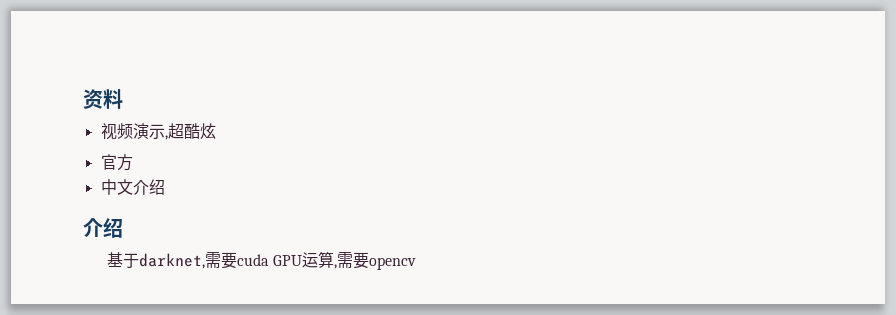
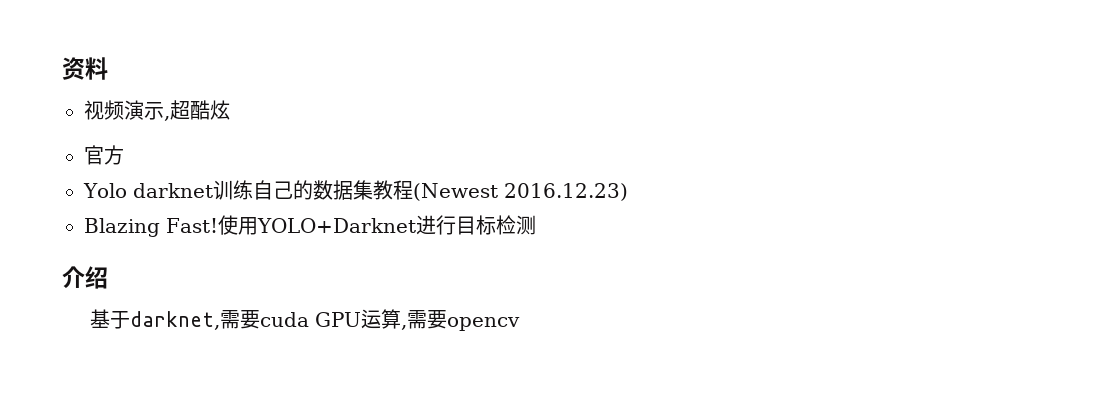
[100,179,165,195] 中文介绍 -> [83,180,628,201] [84,215,536,237] Yolo darknet训练自己的数据集教程(Newest 2016.12.23) // Blazing Fast!使用YOLO+Darknet进行目标检测

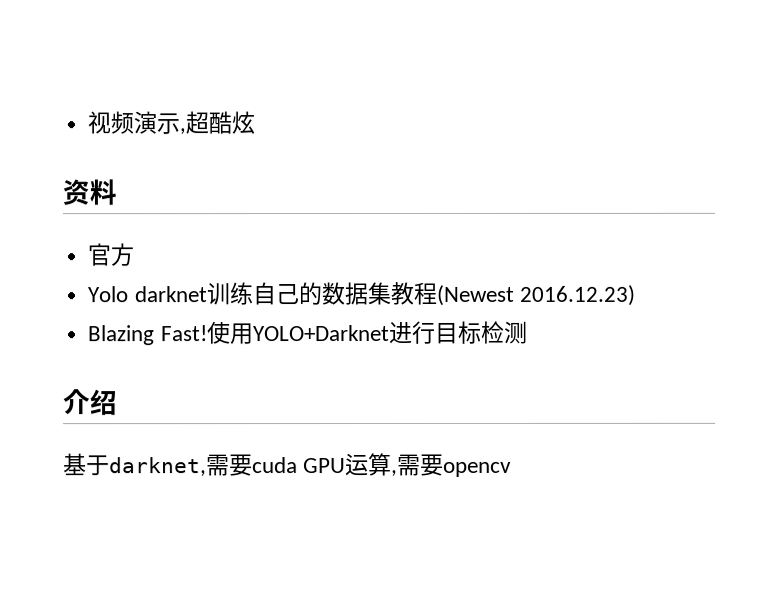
[62,57,108,80] 资料 // -> (87, 123) none
(230, 110) none -> [62,179,117,206] // 资料

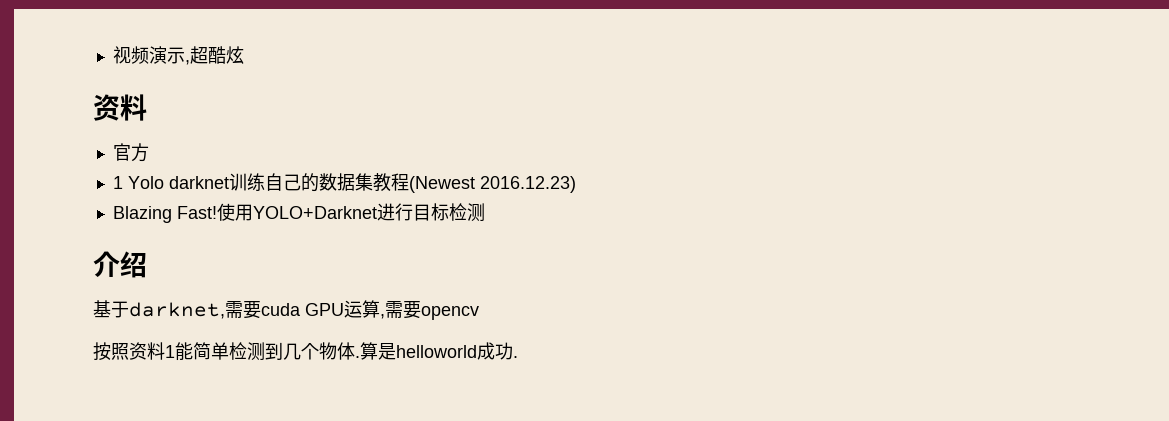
(135, 255) none -> [112,176,123,189] 1
(513, 469) none -> [93,342,518,361] // 按照资料1能简单检测到几个物体.算是helloworld成功.

